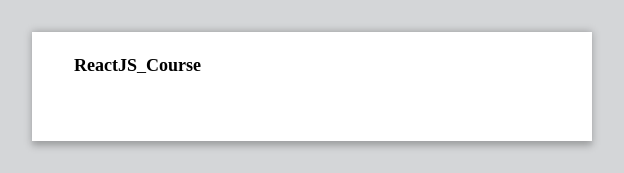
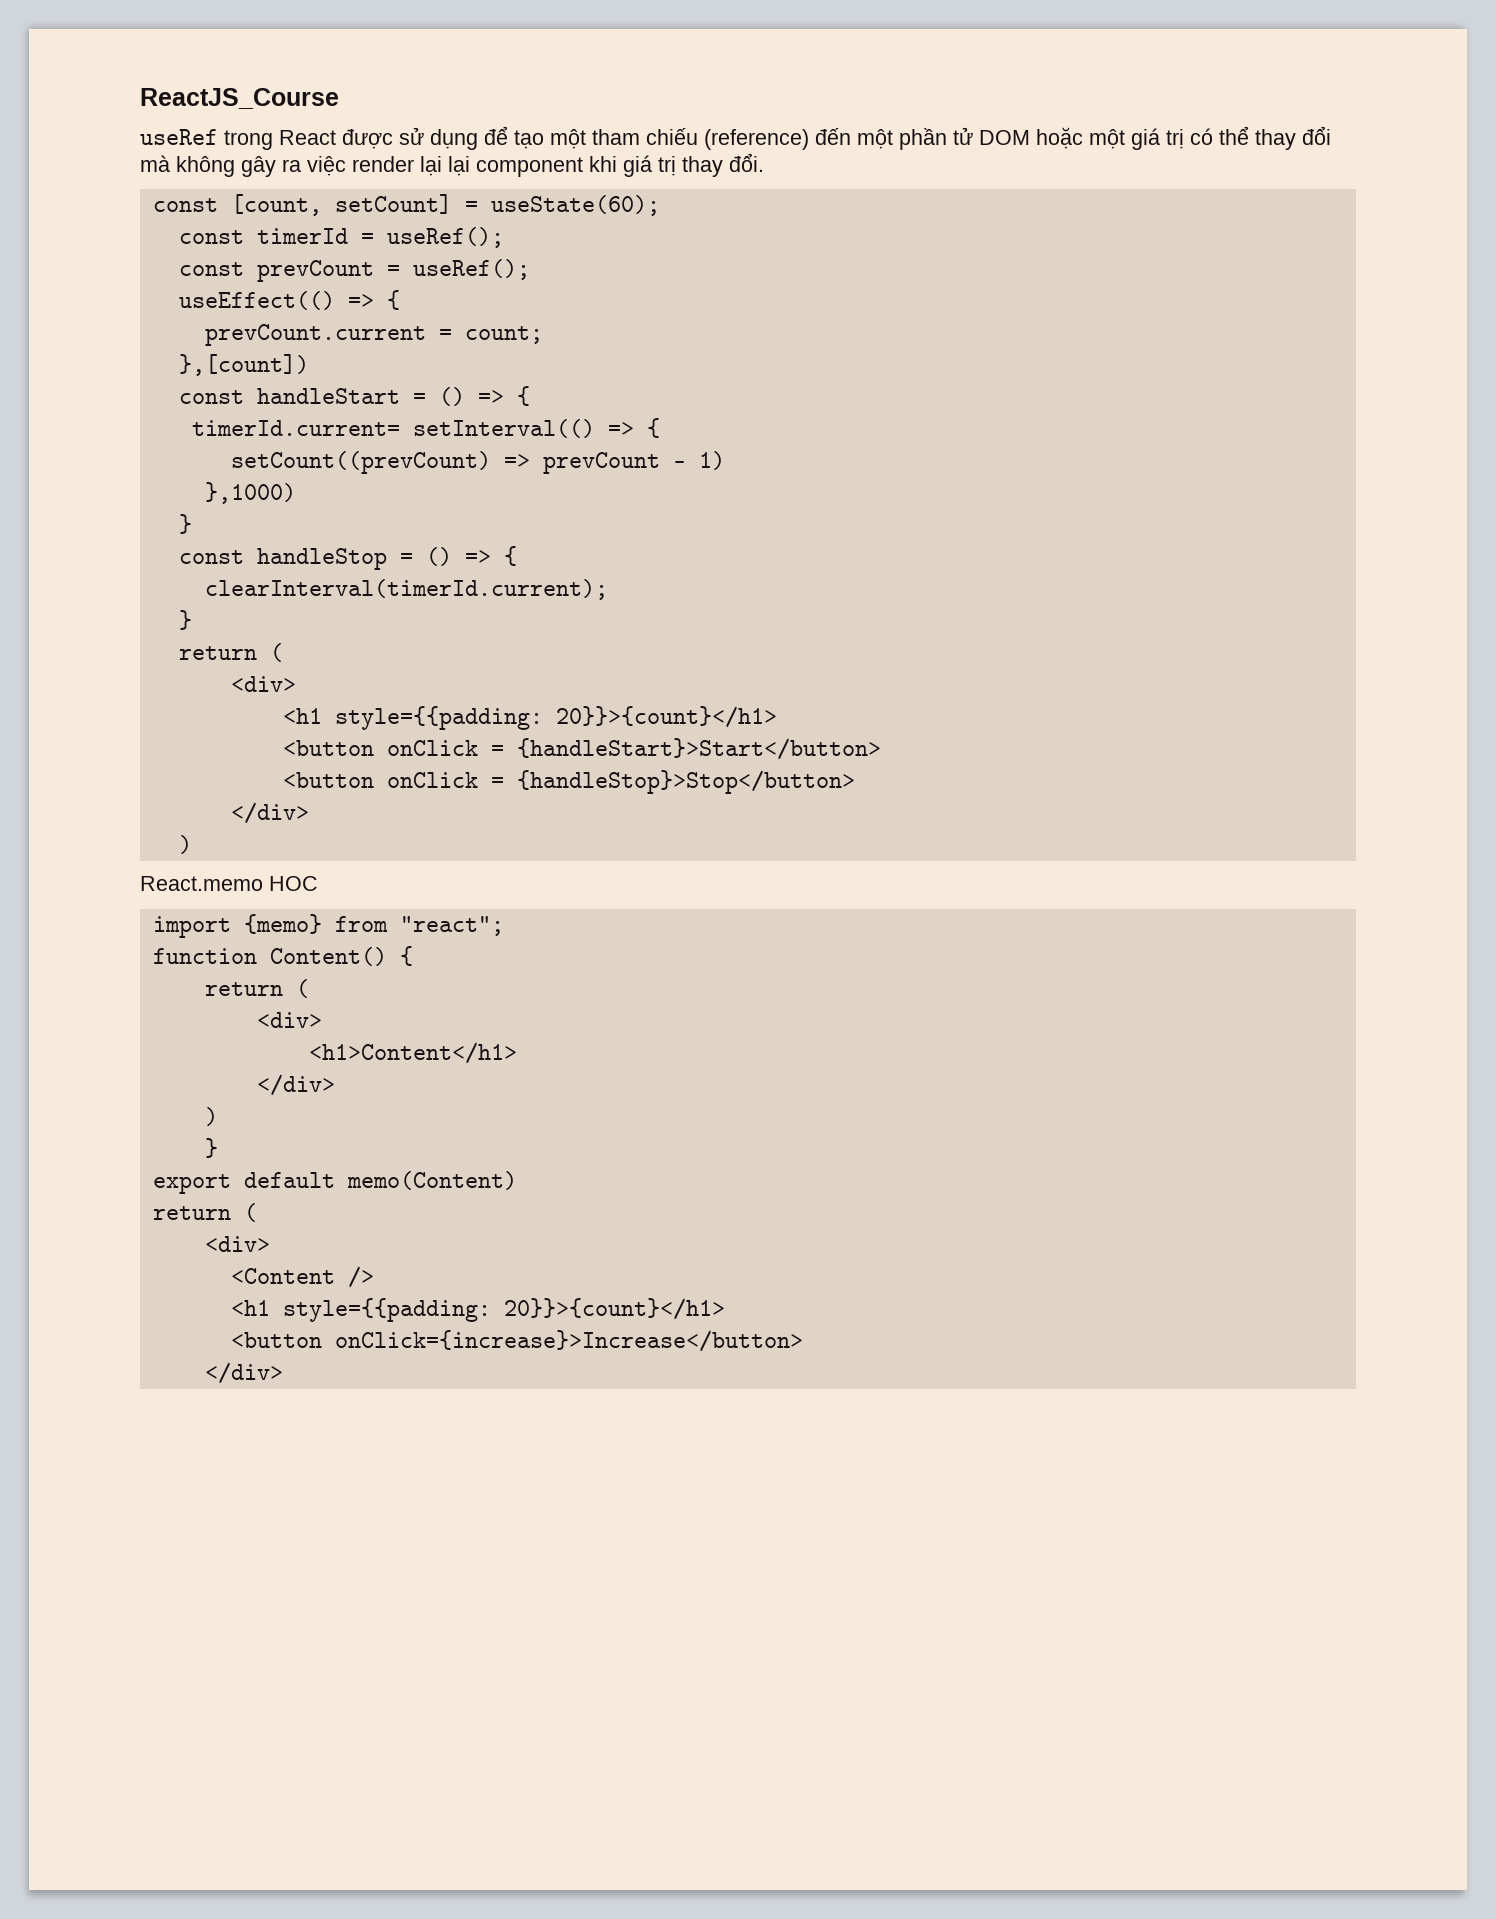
(201, 66) none -> [140,126,1331,150] [140,153,764,177] [152,194,660,216] [178,227,504,248] [178,259,530,282] [178,290,400,310] [204,324,543,346] [178,354,309,376] [178,386,530,406] [191,418,660,438] [230,451,725,474] [204,482,296,504] [178,514,192,534] [178,546,517,570] [204,579,608,600] [178,610,192,630] [178,643,283,662] [230,676,296,692] [282,706,777,730] [282,738,881,760] [282,770,855,794] [230,802,309,824] [178,835,192,854] [140,876,318,891] [152,914,504,938] [152,946,413,966] [204,979,309,998] [256,1012,322,1028] [308,1042,517,1064] [256,1074,335,1096] [204,1107,218,1126] [204,1138,218,1158] [152,1171,517,1194] [152,1203,257,1222] [204,1236,270,1252] [230,1266,374,1288] [230,1298,725,1322] [230,1330,803,1352] [204,1362,283,1384] // useRef trong React được sử dụng để tạo một tham chiếu (reference) đến một phần tử DOM hoặc một giá trị có thể thay đổi mà không gây ra việc render lại lại component khi giá trị thay đổi. // const [count, setCount] = useState(60); // const timerId = useRef(); // const prevCount = useRef(); // useEffect(() => { // prevCount.current = count; // },[count]) // const handleStart = () => { // timerId.current= setInterval(() => { // setCount((prevCount) => prevCount - 1) // },1000) // } // const handleStop = () => { // clearInterval(timerId.current); // } // return ( // <div> // <h1 style={{padding: 20}}>{count}</h1> // <button onClick = {handleStart}>Start</button> // <button onClick = {handleStop}>Stop</button> // </div> // ) // React.memo HOC // import {memo} from "react"; // function Content() { // return ( // <div> // <h1>Content</h1> // </div> // ) // } // export default memo(Content) // return ( // <div> // <Content /> // <h1 style={{padding: 20}}>{count}</h1> // <button onClick={increase}>Increase</button> // </div>

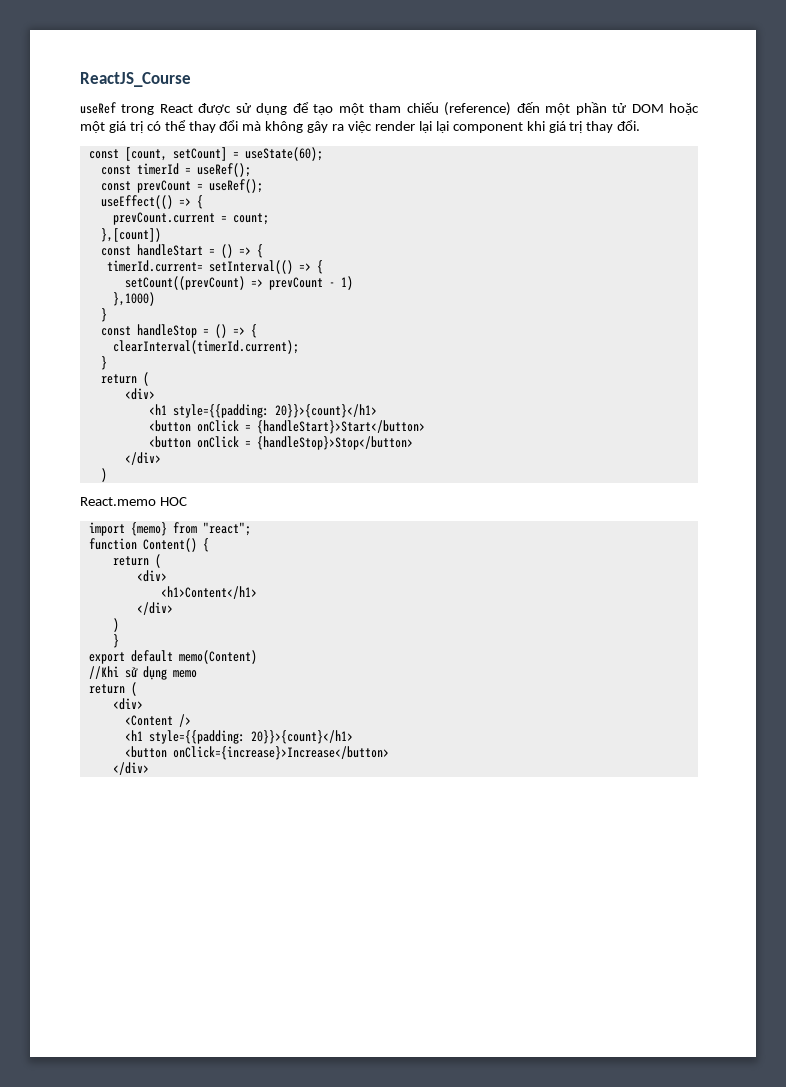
(517, 1180) none -> [88,666,197,680] // //Khi sử dụng memo

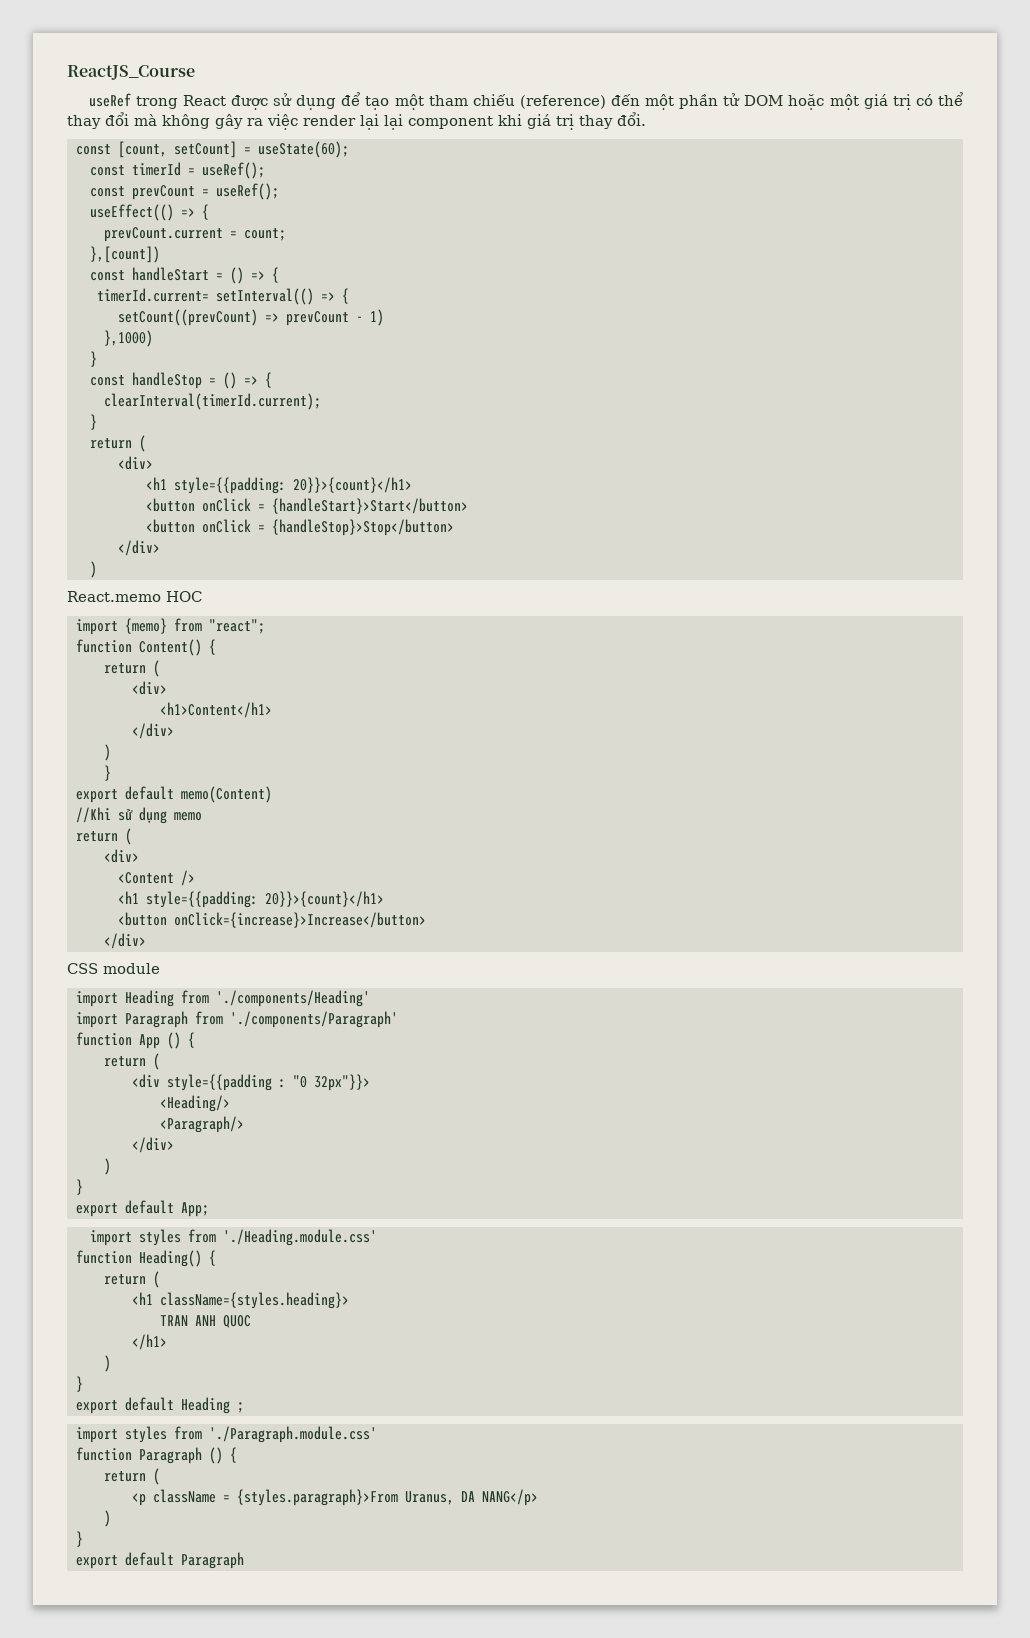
(149, 768) none -> [67,963,160,974] [76,990,370,1007] [76,1011,398,1028] [76,1032,195,1049] [104,1053,160,1070] [132,1074,370,1091] [160,1095,230,1112] [160,1116,244,1133] [132,1137,174,1153] [104,1158,111,1175] [76,1179,83,1195] [76,1200,209,1217] [90,1229,377,1246] [76,1250,216,1267] [104,1271,160,1288] [132,1292,349,1309] [160,1315,251,1328] [132,1334,167,1350] [104,1355,111,1372] [76,1376,83,1392] [76,1397,244,1414] [76,1426,377,1443] [76,1447,237,1464] [104,1468,160,1485] [132,1489,538,1506] [104,1510,111,1527] [76,1531,83,1547] [76,1552,244,1569] // CSS module // import Heading from './components/Heading' // import Paragraph from './components/Paragraph' // function App () { // return ( // <div style={{padding : "0 32px"}}> // <Heading/> // <Paragraph/> // </div> // ) // } // export default App; // import styles from './Heading.module.css' // function Heading() { // return ( // <h1 className={styles.heading}> // TRAN ANH QUOC // </h1> // ) // } // export default Heading ; // import styles from './Paragraph.module.css' // function Paragraph () { // return ( // <p className = {styles.paragraph}>From Uranus, DA NANG</p> // ) // } // export default Paragraph

